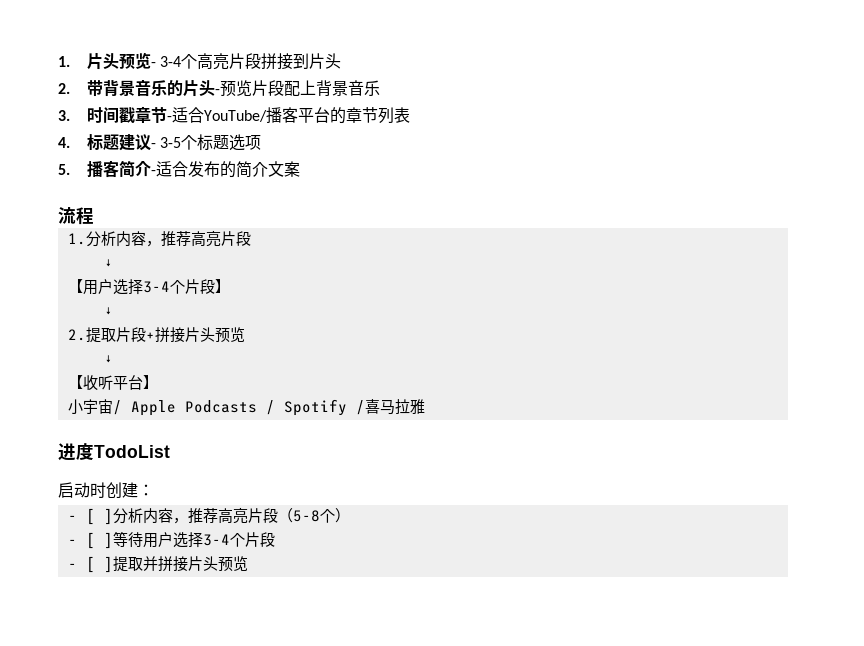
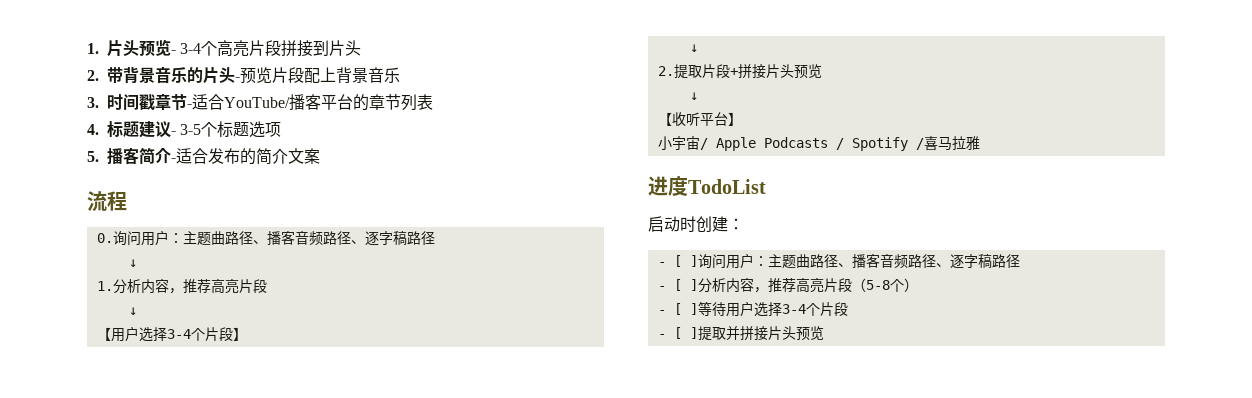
(94, 216) none -> [96,230,435,246] [128,259,137,267] // 0.询问用户：主题曲路径、播客音频路径、逐字稿路径 // ↓
(154, 490) none -> [657,253,1020,269] // - [ ]询问用户：主题曲路径、播客音频路径、逐字稿路径

